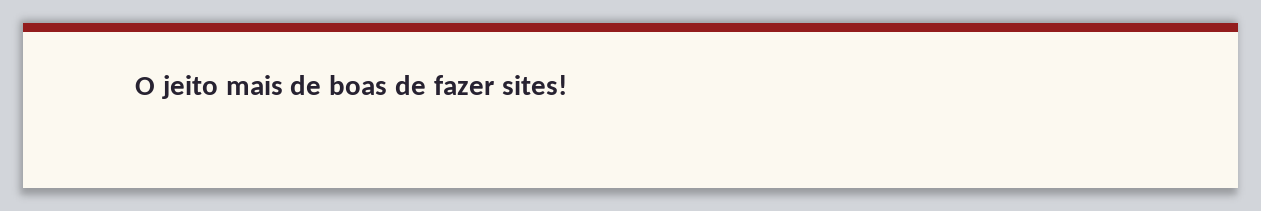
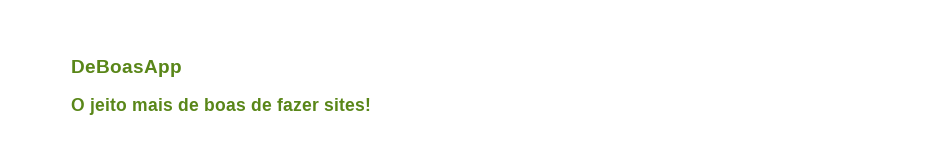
(135, 86) none -> [71,60,182,77] DeBoasApp //

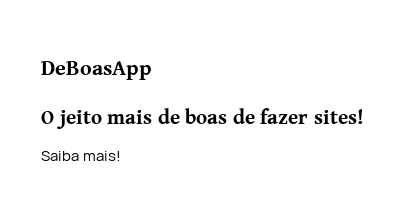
(371, 104) none -> [41,151,122,161] // Saiba mais!

